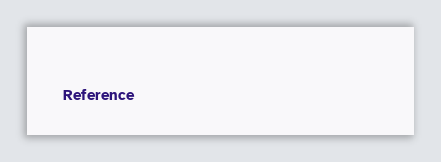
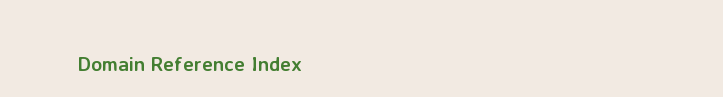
[63,89,135,100] Reference -> [78,57,302,71] Domain Reference Index

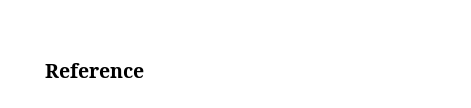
[78,57,302,71] Domain Reference Index -> [45,63,144,78] Reference

